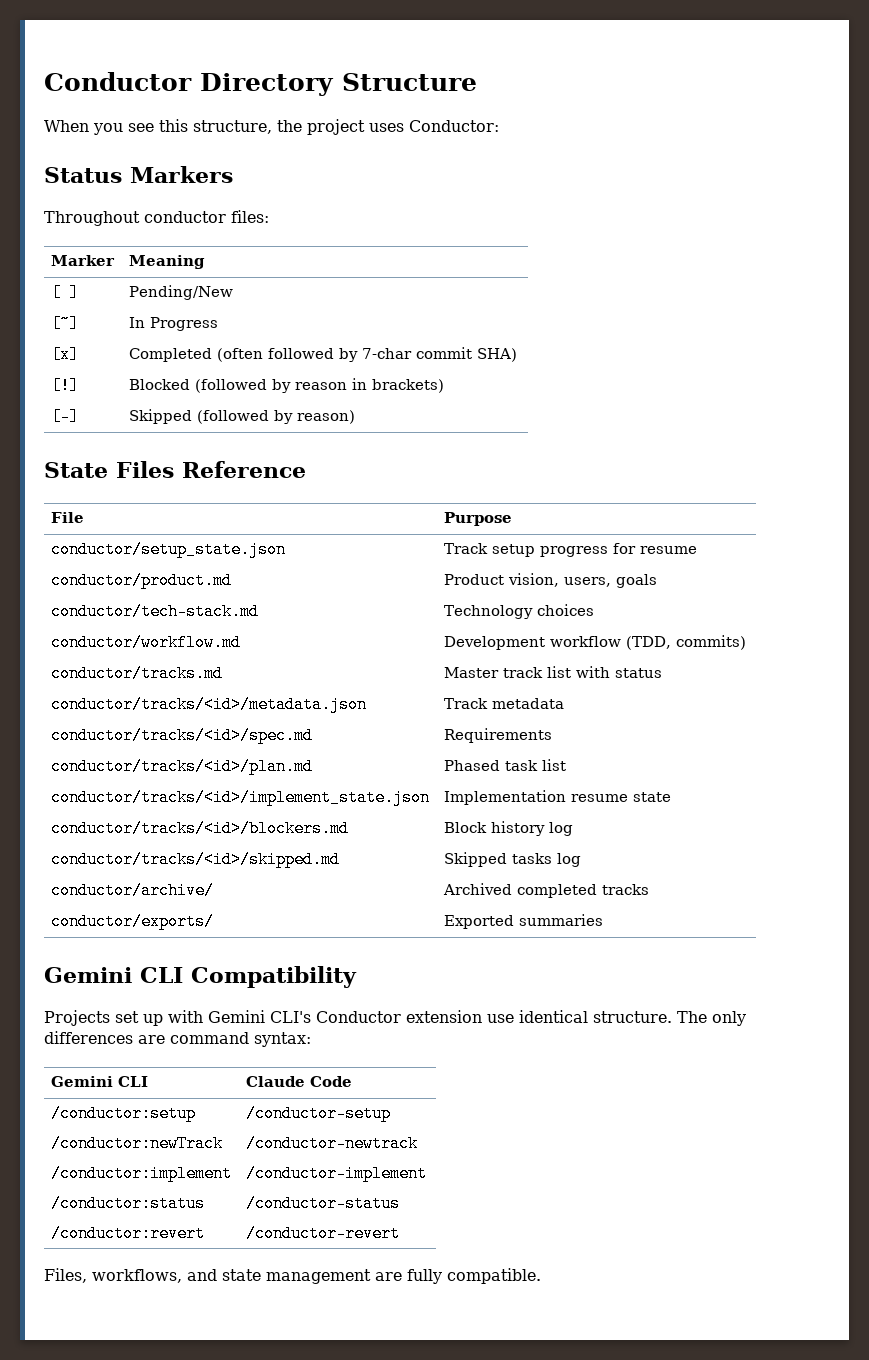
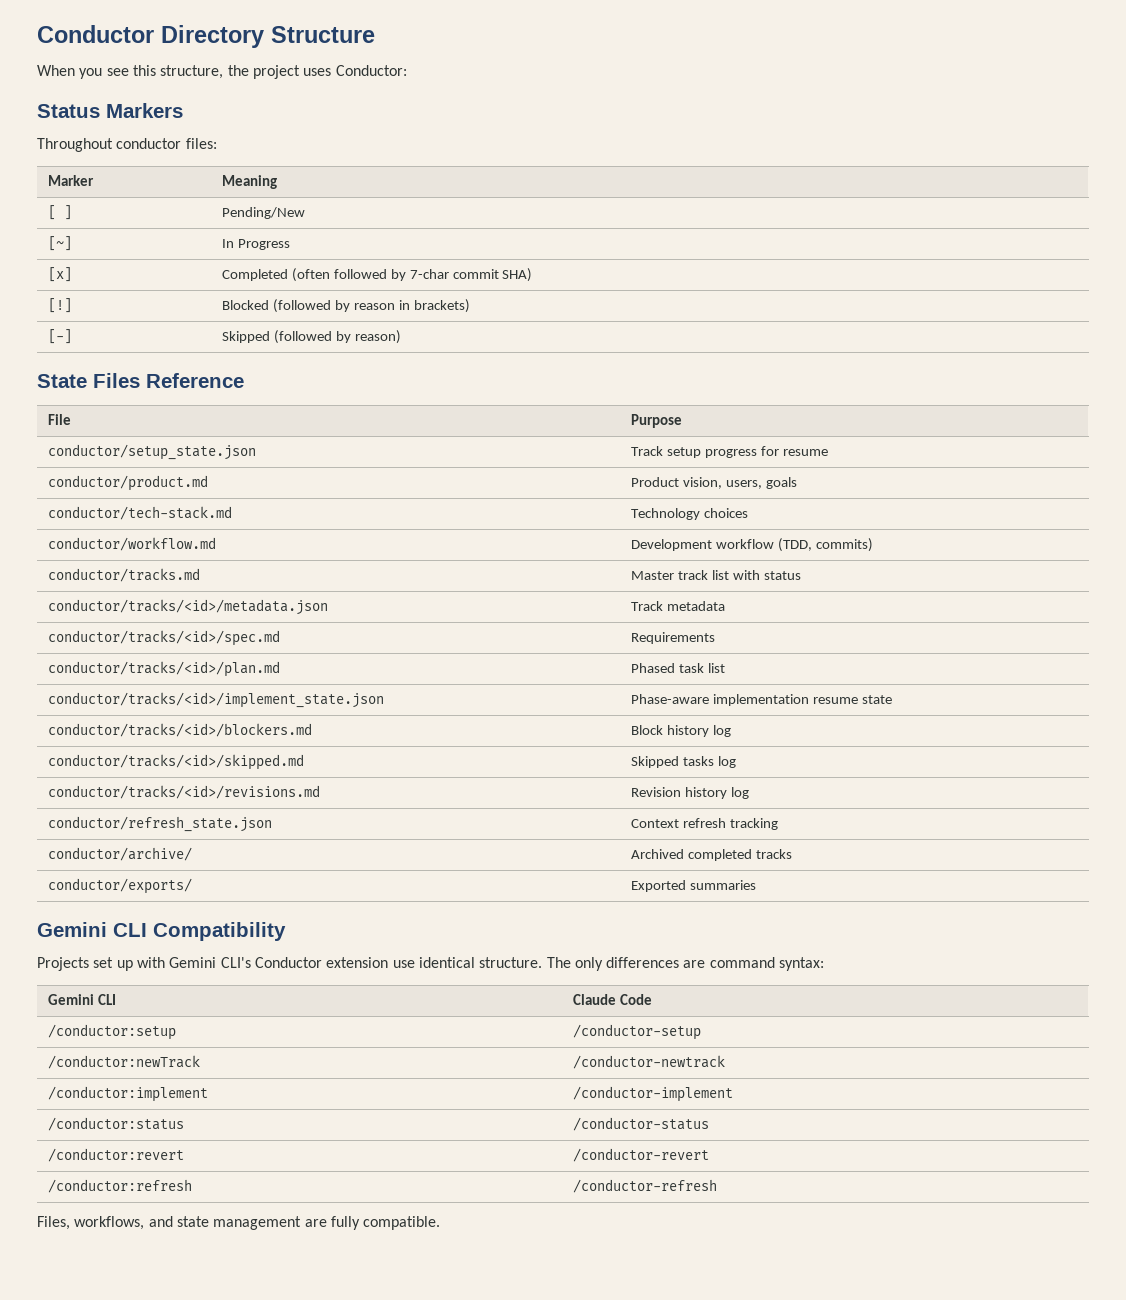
[444,790,567,805] Implementation -> [630,694,809,706] Phase-aware implementation
(582, 860) none -> [47,785,320,799] [630,787,749,799] [47,816,272,832] [630,818,778,830] // conductor/tracks/<id>/revisions.md | Revision history log // conductor/refresh_state.json | Context refresh tracking
(401, 1233) none -> [47,1179,192,1193] [572,1179,717,1193] // /conductor:refresh | /conductor-refresh

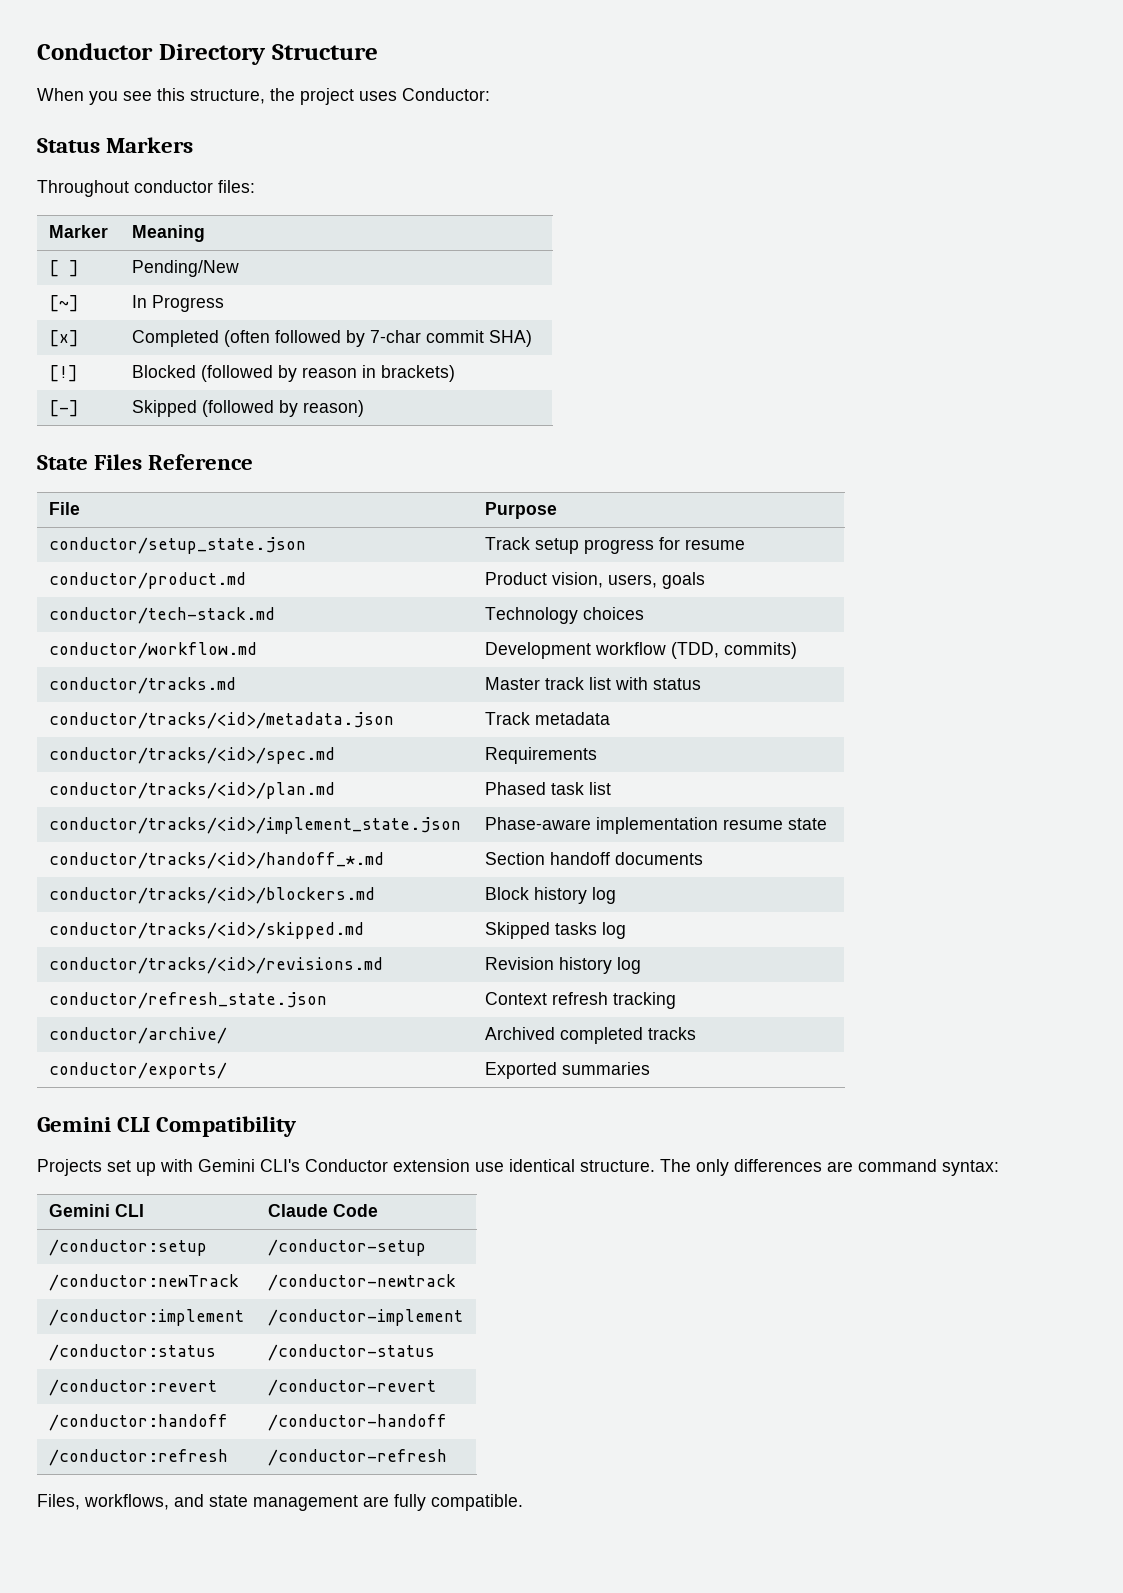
(892, 699) none -> [48,852,384,869] [484,852,703,865] // conductor/tracks/<id>/handoff_*.md | Section handoff documents
(709, 1155) none -> [48,1414,228,1431] [267,1414,447,1431] // /conductor:handoff | /conductor-handoff

